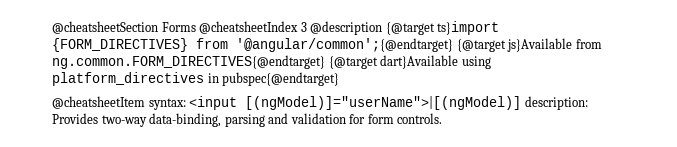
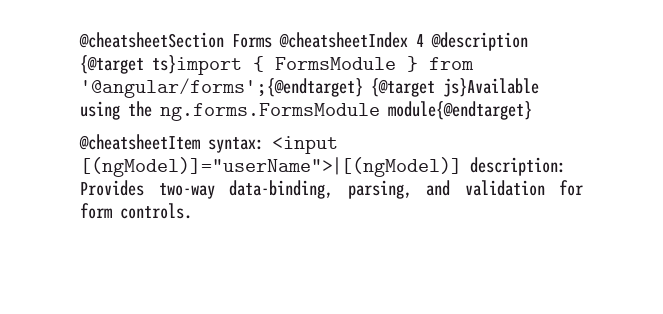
[300,22,307,32] 3 -> [416,34,424,47] 4
[52,38,602,52] [52,55,491,69] [52,72,340,86] {FORM_DIRECTIVES} from '@angular/common';{@endtarget} {@target js}Available from ng.common.FORM_DIRECTIVES{@endtarget} {@target dart}Available using platform_directives in pubspec{@endtarget} -> [253,56,474,72] [80,78,539,98] [80,101,532,121] { FormsModule } from '@angular/forms';{@endtarget} {@target js}Available using the ng.forms.FormsModule module{@endtarget}
[224,114,265,127] parsing -> [347,180,412,199] parsing,

